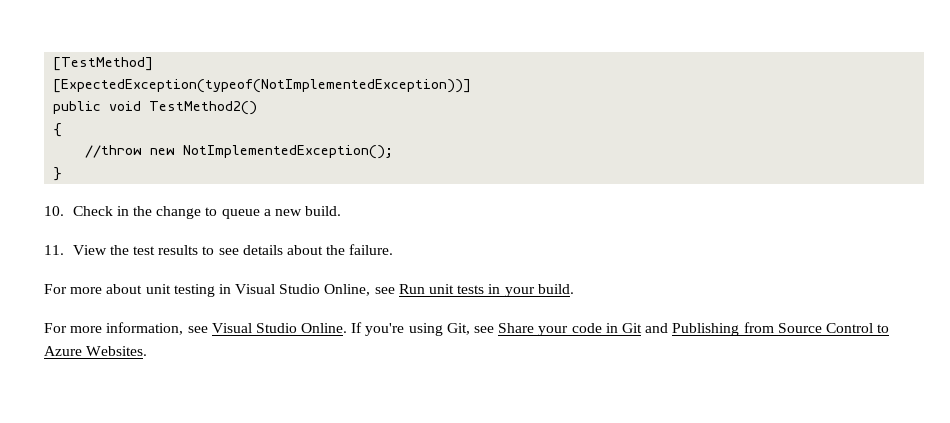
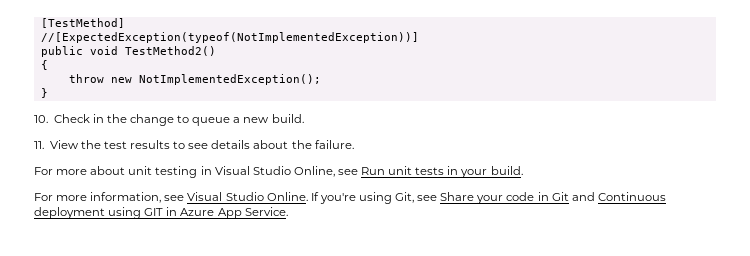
[53,79,472,93] [ExpectedException(typeof(NotImplementedException))] -> [40,32,419,43] //[ExpectedException(typeof(NotImplementedException))]
[85,145,143,158] //throw -> [68,74,104,83] throw
[672,322,890,336] [44,346,148,356] Publishing from Source Control to Azure Websites. -> [597,192,666,201] [34,207,288,219] Continuous deployment using GIT in Azure App Service.

